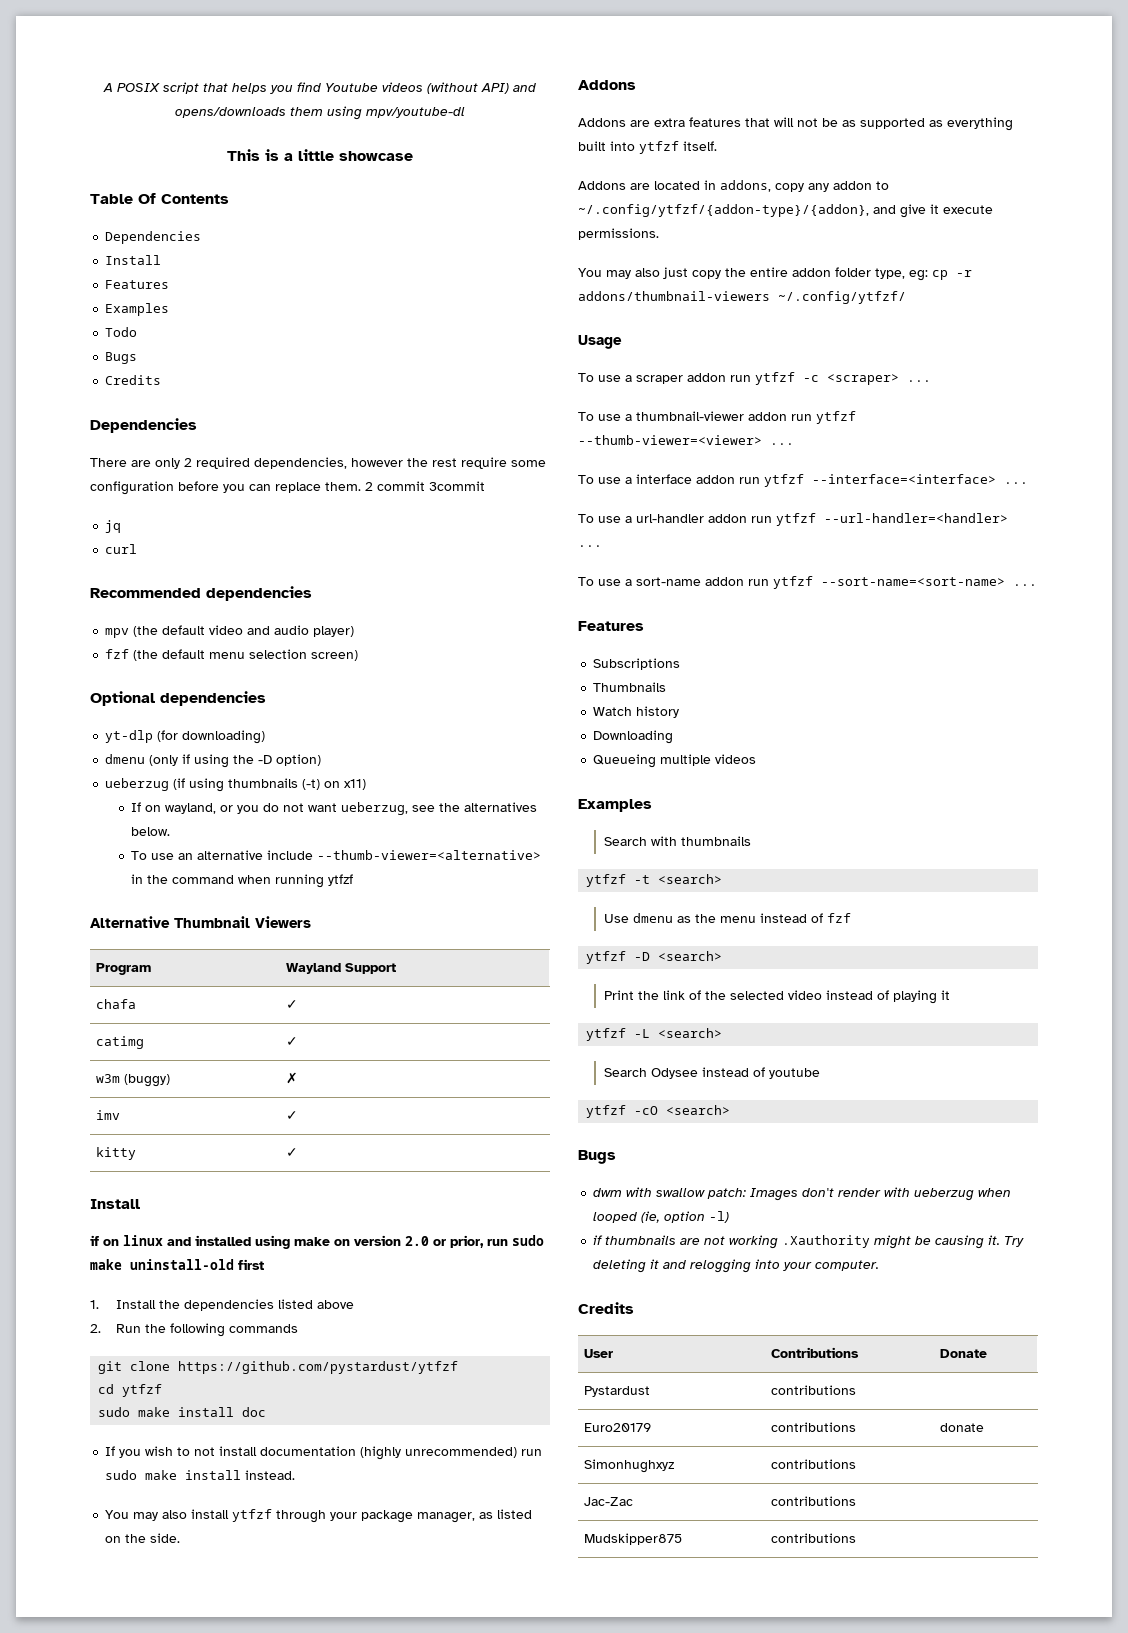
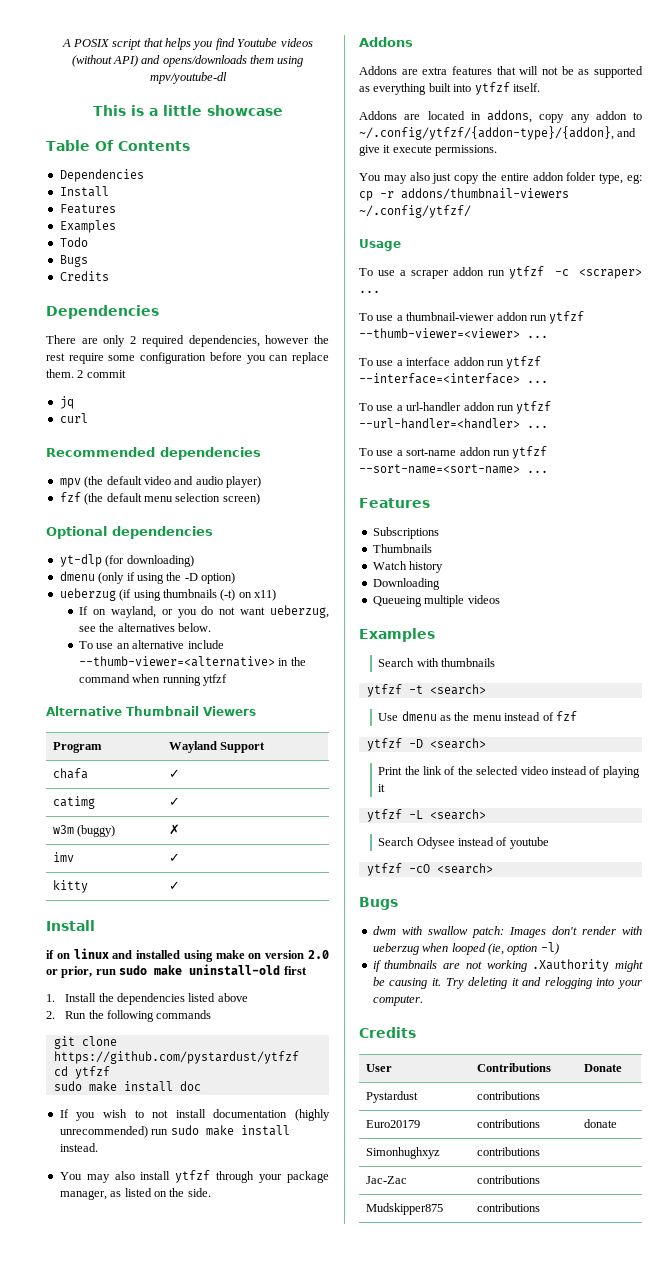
[429,481,485,491] 3commit -> (126, 374) none

